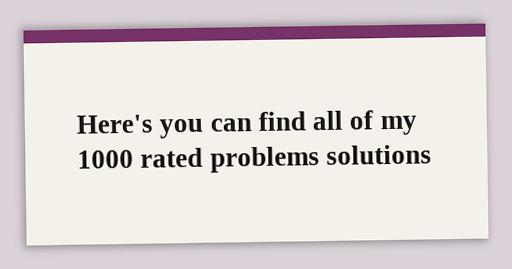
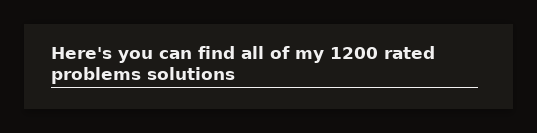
[77,149,134,169] 1000 -> [330,47,378,59] 1200

